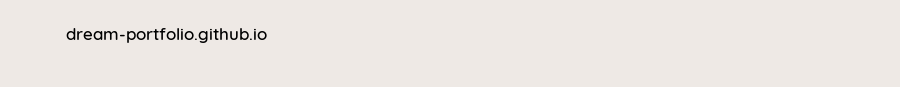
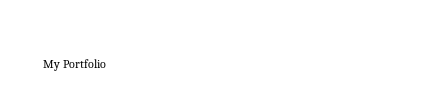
[66,28,267,43] dream-portfolio.github.io -> [43,59,107,71] My Portfolio

